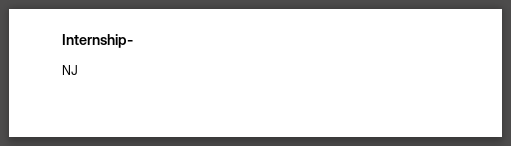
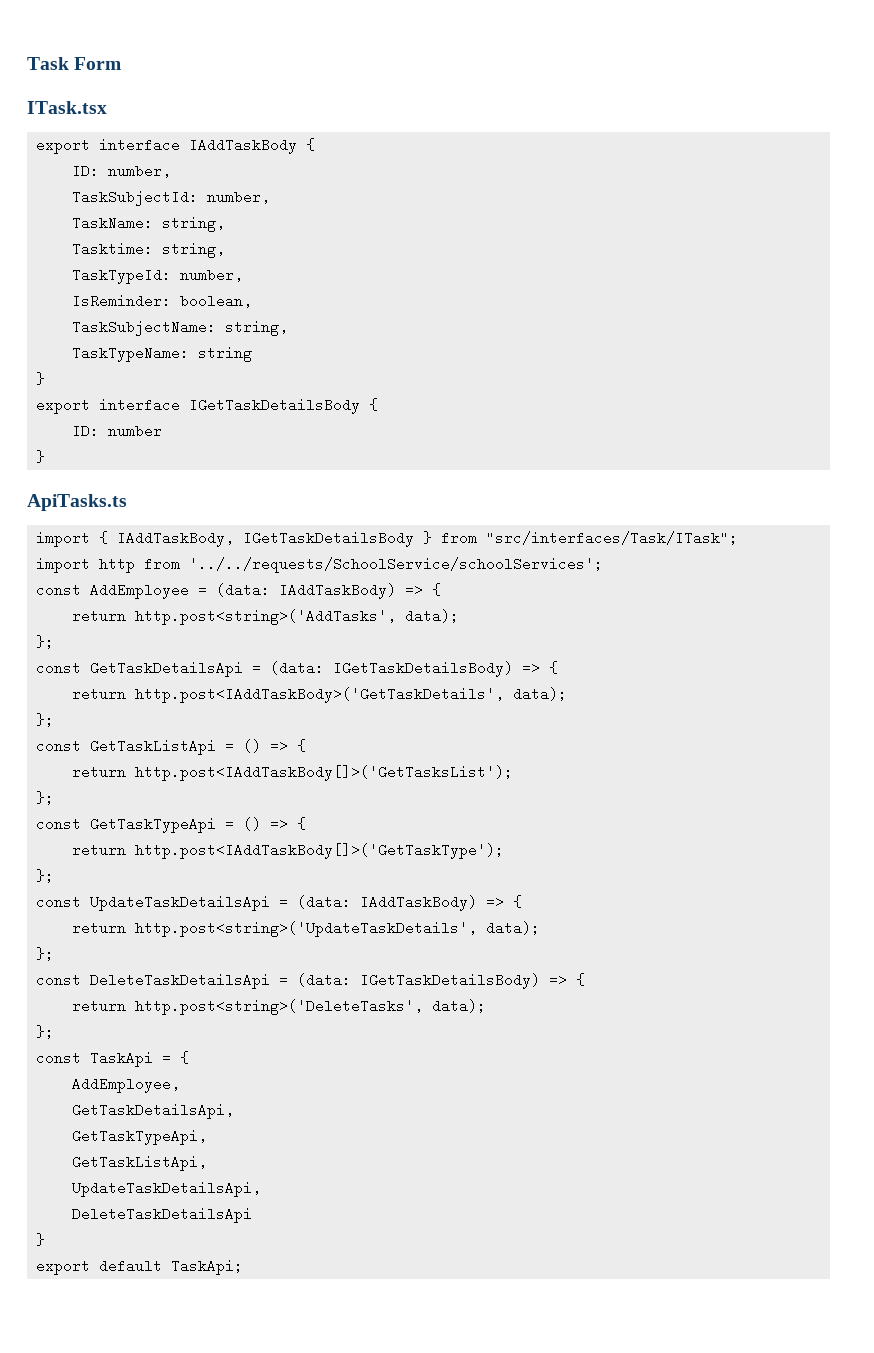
[62,34,133,48] [62,65,78,75] Internship- // NJ -> [27,57,122,70] [27,101,107,114] [36,138,316,154] [72,164,172,178] [72,190,271,206] [72,216,226,232] [72,242,226,258] [72,268,244,284] [72,294,253,308] [72,320,289,336] [72,346,253,362] [36,372,46,385] [36,398,379,414] [72,424,163,438] [36,450,46,463] [27,494,127,511] [36,531,739,547] [36,557,604,573] [36,583,442,599] [72,609,460,625] [36,635,55,649] [36,661,559,677] [72,687,568,703] [36,713,55,727] [36,739,307,755] [72,765,514,781] [36,791,55,805] [36,817,307,833] [72,843,505,859] [36,869,55,883] [36,895,523,911] [72,921,541,937] [36,947,55,961] [36,973,586,989] [72,999,487,1015] [36,1025,55,1039] [36,1051,190,1067] [72,1077,181,1093] [72,1103,235,1119] [72,1129,208,1145] [72,1155,208,1171] [72,1181,262,1197] [72,1207,253,1223] [36,1233,46,1246] [36,1259,244,1275] Task Form // ITask.tsx // export interface IAddTaskBody { // ID: number, // TaskSubjectId: number, // TaskName: string, // Tasktime: string, // TaskTypeId: number, // IsReminder: boolean, // TaskSubjectName: string, // TaskTypeName: string // } // export interface IGetTaskDetailsBody { // ID: number // } // ApiTasks.ts // import { IAddTaskBody, IGetTaskDetailsBody } from "src/interfaces/Task/ITask"; // import http from '../../requests/SchoolService/schoolServices'; // const AddEmployee = (data: IAddTaskBody) => { // return http.post<string>('AddTasks', data); // }; // const GetTaskDetailsApi = (data: IGetTaskDetailsBody) => { // return http.post<IAddTaskBody>('GetTaskDetails', data); // }; // const GetTaskListApi = () => { // return http.post<IAddTaskBody[]>('GetTasksList'); // }; // const GetTaskTypeApi = () => { // return http.post<IAddTaskBody[]>('GetTaskType'); // }; // const UpdateTaskDetailsApi = (data: IAddTaskBody) => { // return http.post<string>('UpdateTaskDetails', data); // }; // const DeleteTaskDetailsApi = (data: IGetTaskDetailsBody) => { // return http.post<string>('DeleteTasks', data); // }; // const TaskApi = { // AddEmployee, // GetTaskDetailsApi, // GetTaskTypeApi, // GetTaskListApi, // UpdateTaskDetailsApi, // DeleteTaskDetailsApi // } // export default TaskApi;

